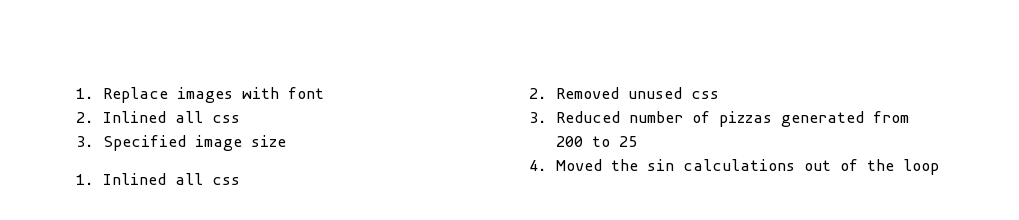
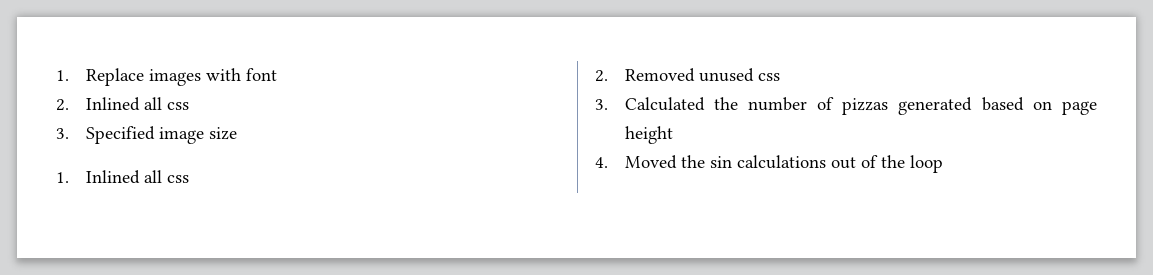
[555,111,620,123] Reduced -> [624,97,738,111] Calculated the
[872,111,909,123] [555,136,637,147] from 200 to 25 -> [981,97,1097,115] [624,126,673,144] based on page height

